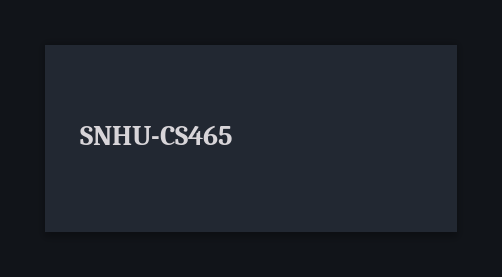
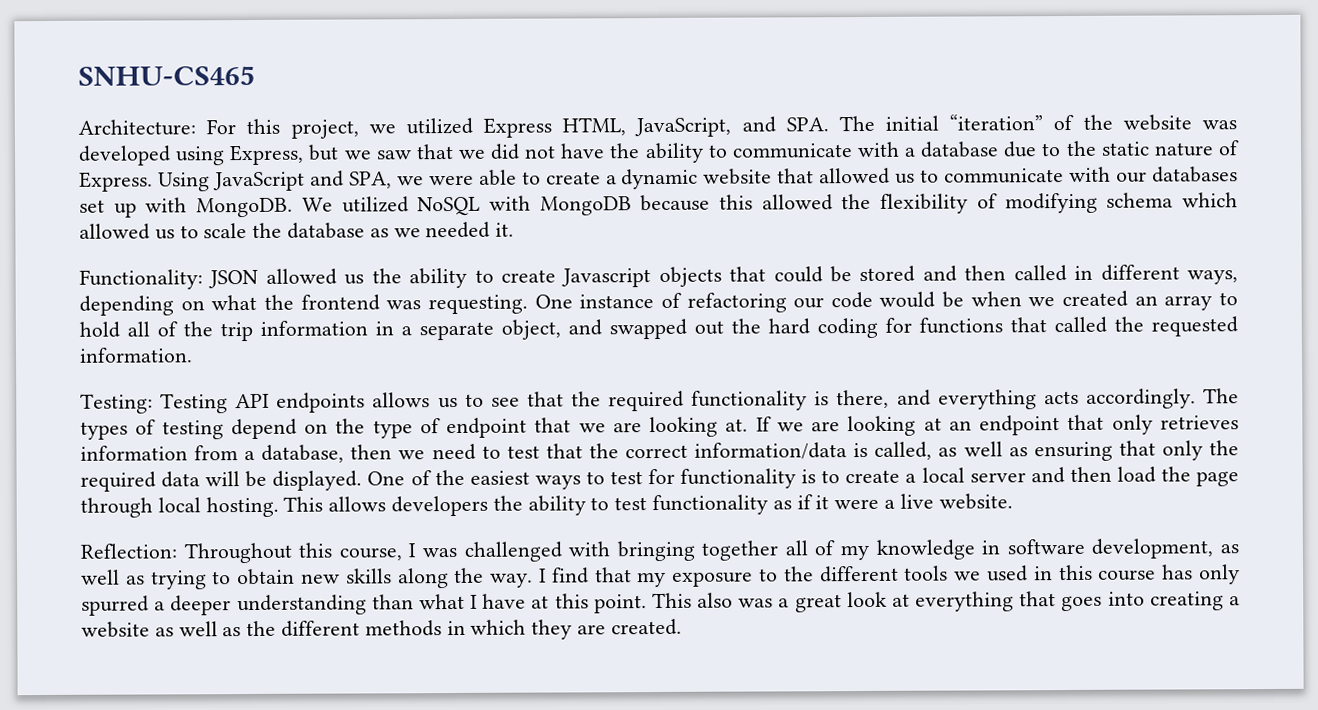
(233, 135) none -> [78,114,1237,139] [78,140,1241,166] [79,166,1239,192] [79,192,1239,218] [79,221,515,240] [79,264,1239,290] [79,290,1238,316] [79,316,1238,342] [79,347,193,363] [80,388,1239,414] [80,414,1239,440] [80,440,1239,463] [80,466,1240,492] [80,493,1013,518] [80,538,1239,564] [81,564,1240,590] [81,591,1240,616] [81,618,682,640] // Architecture: For this project, we utilized Express HTML, JavaScript, and SPA. The initial “iteration” of the website was developed using Express, but we saw that we did not have the ability to communicate with a database due to the static nature of Express. Using JavaScript and SPA, we were able to create a dynamic website that allowed us to communicate with our databases set up with MongoDB. We utilized NoSQL with MongoDB because this allowed the flexibility of modifying schema which allowed us to scale the database as we needed it. // Functionality: JSON allowed us the ability to create Javascript objects that could be stored and then called in different ways, depending on what the frontend was requesting. One instance of refactoring our code would be when we created an array to hold all of the trip information in a separate object, and swapped out the hard coding for functions that called the requested information. // Testing: Testing API endpoints allows us to see that the required functionality is there, and everything acts accordingly. The types of testing depend on the type of endpoint that we are looking at. If we are looking at an endpoint that only retrieves information from a database, then we need to test that the correct information/data is called, as well as ensuring that only the required data will be displayed. One of the easiest ways to test for functionality is to create a local server and then load the page through local hosting. This allows developers the ability to test functionality as if it were a live website. // Reflection: Throughout this course, I was challenged with bringing together all of my knowledge in software development, as well as trying to obtain new skills along the way. I find that my exposure to the different tools we used in this course has only spurred a deeper understanding than what I have at this point. This also was a great look at everything that goes into creating a website as well as the different methods in which they are created.

